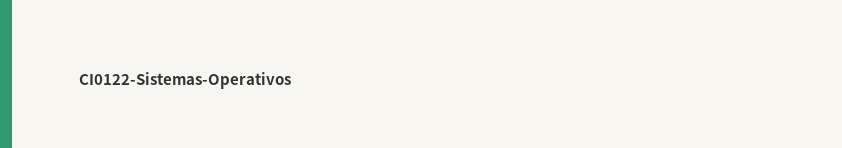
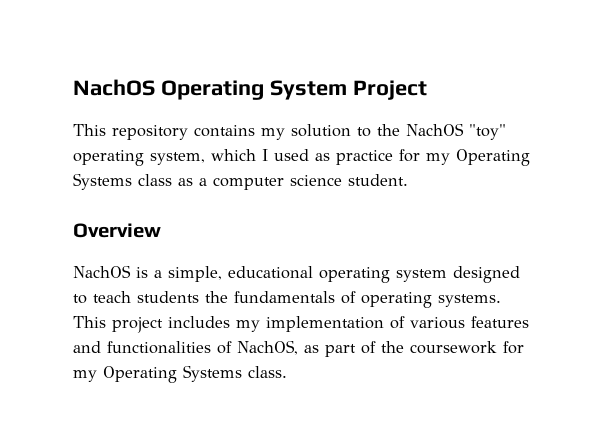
[79,72,291,89] CI0122-Sistemas-Operativos -> [73,79,427,100] [73,123,506,140] [73,149,530,166] [73,173,408,190] [73,223,161,238] [73,265,520,283] [73,291,501,308] [73,316,529,333] [73,340,524,357] [73,365,287,383] NachOS Operating System Project // This repository contains my solution to the NachOS "toy" operating system, which I used as practice for my Operating Systems class as a computer science student. // Overview // NachOS is a simple, educational operating system designed to teach students the fundamentals of operating systems. This project includes my implementation of various features and functionalities of NachOS, as part of the coursework for my Operating Systems class.

